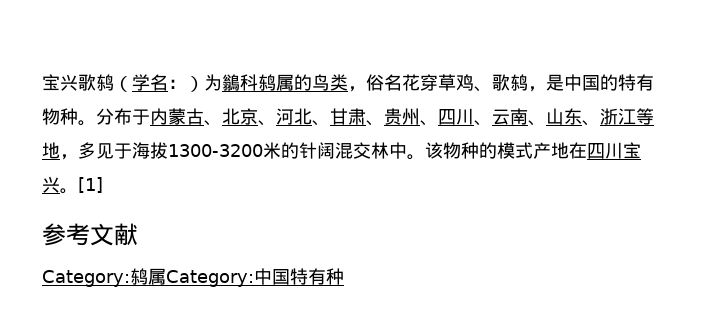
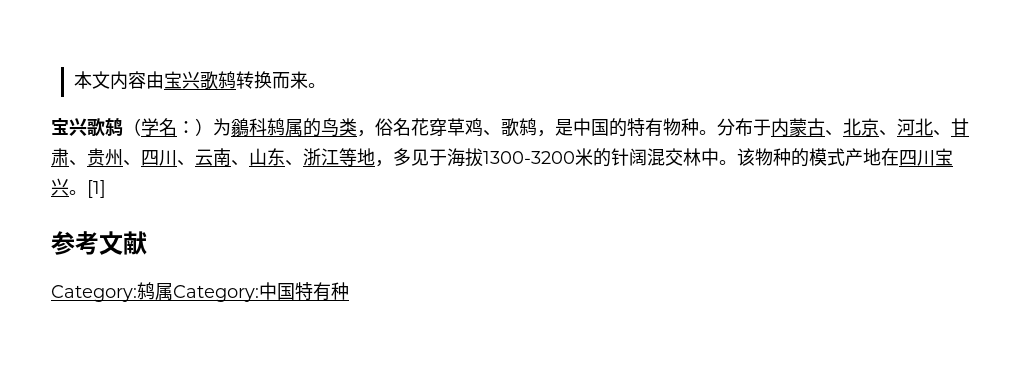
(42, 82) none -> [73,71,326,90] 本文内容由宝兴歌鸫转换而来。 //

